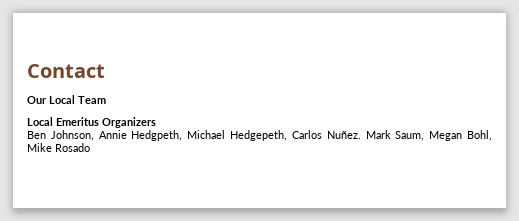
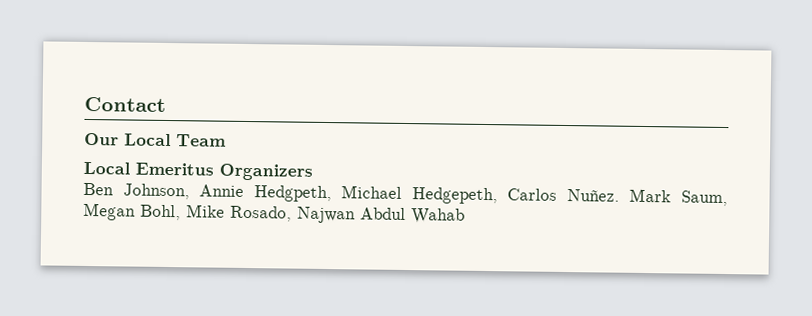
[55,143,90,152] Rosado -> [230,205,465,224] Rosado, Najwan Abdul Wahab

